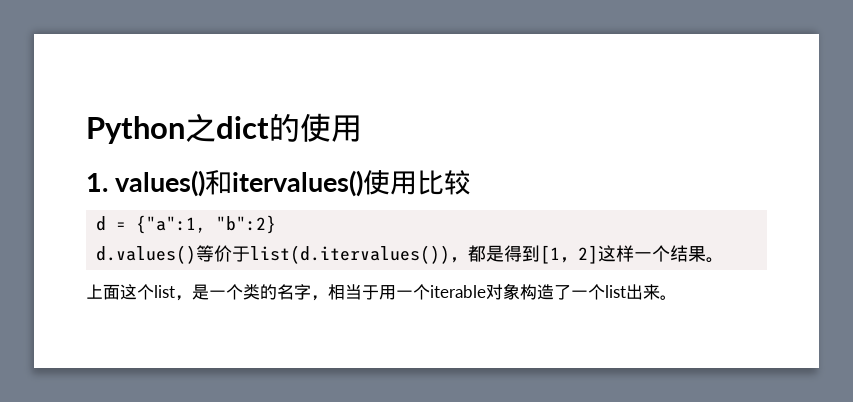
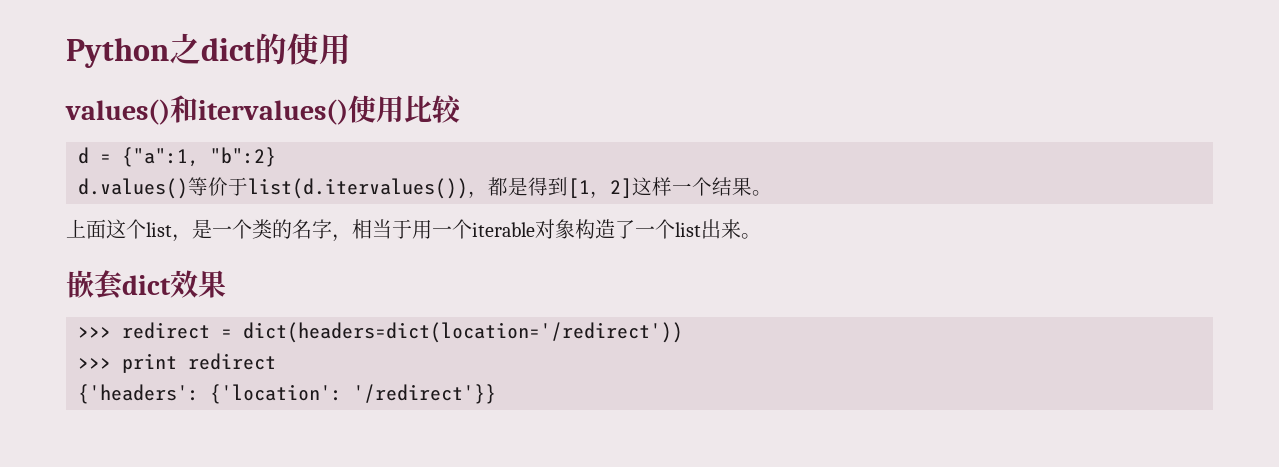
[86,173,108,192] 1. -> (351, 49) none
(677, 297) none -> [66,270,226,300] [78,322,683,343] [78,353,276,373] [78,384,496,404] // 嵌套dict效果 // >>> redirect = dict(headers=dict(location='/redirect')) // >>> print redirect // {'headers': {'location': '/redirect'}}

